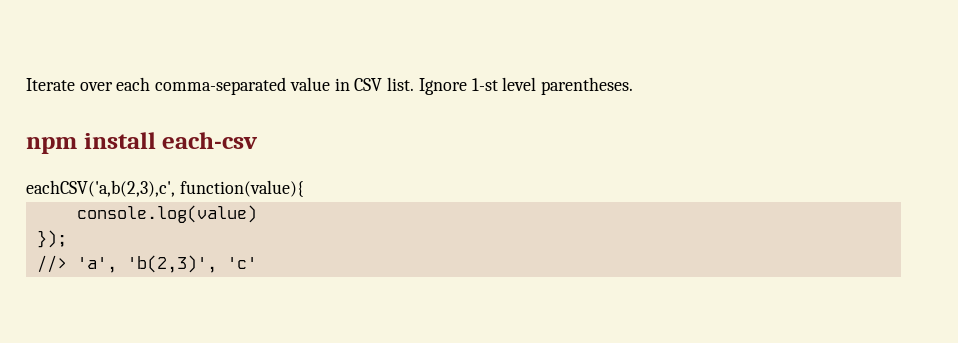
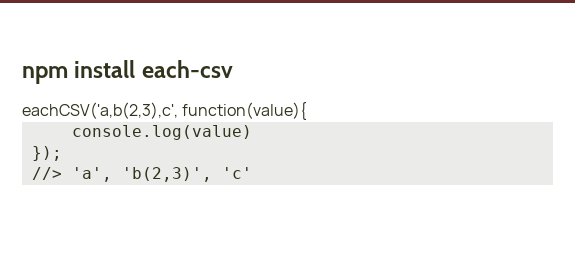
[26,77,633,95] Iterate over each comma-separated value in CSV list. Ignore 1-st level parentheses. // -> (22, 75) none

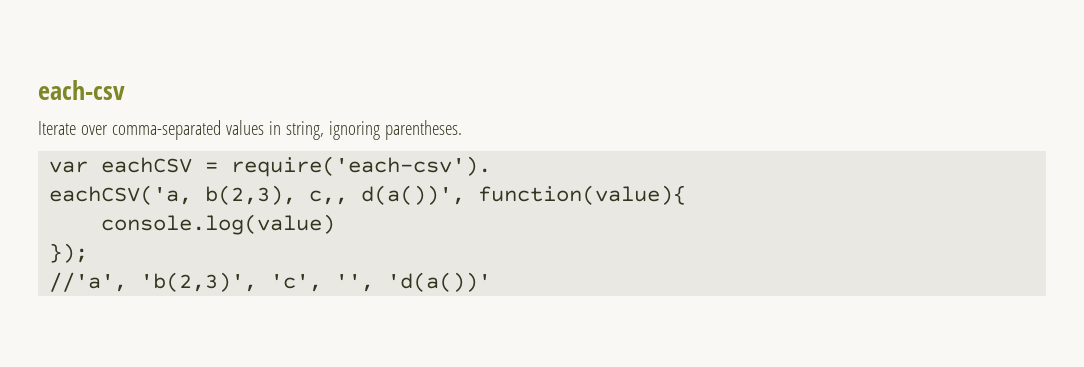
[22,60,136,84] npm install -> (38, 90) none
[22,102,308,120] [71,125,252,140] [31,146,62,161] [31,167,252,182] eachCSV('a,b(2,3),c', function(value){ // console.log(value) // }); // //> 'a', 'b(2,3)', 'c' -> [38,120,462,140] [49,156,492,177] [49,185,687,205] [101,214,336,235] [49,243,89,263] [49,272,492,292] Iterate over comma-separated values in string, ignoring parentheses. // var eachCSV = require('each-csv'). // eachCSV('a, b(2,3), c,, d(a())', function(value){ // console.log(value) // }); // //'a', 'b(2,3)', 'c', '', 'd(a())'

